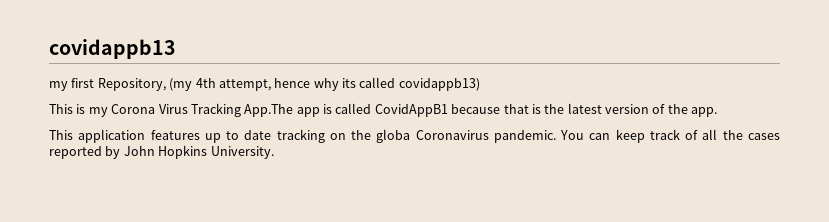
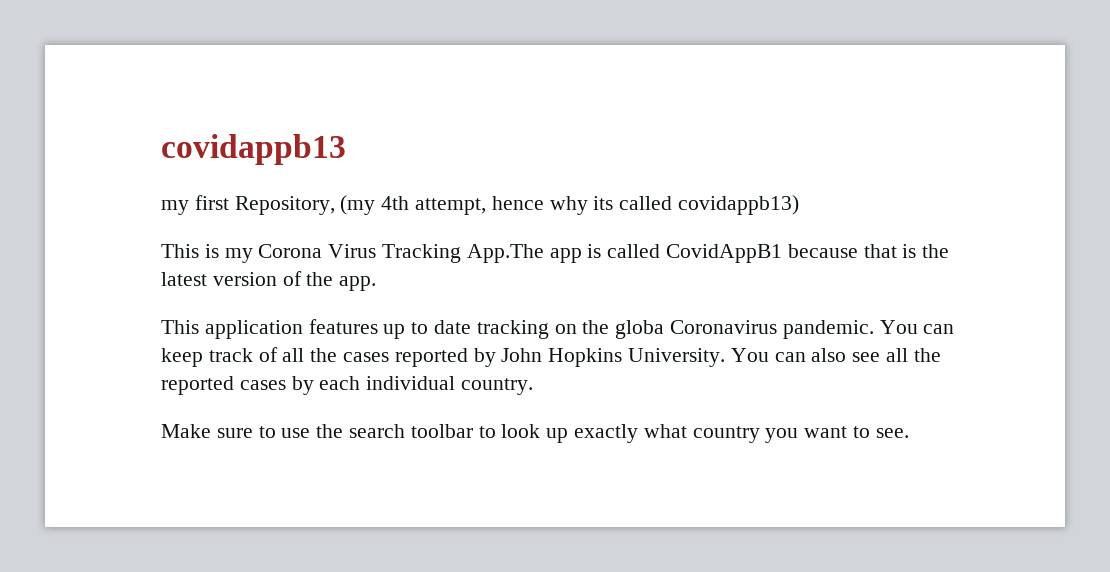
(274, 152) none -> [730,348,941,362] [161,376,534,395] [161,424,909,443] You can also see all the reported cases by each individual country. // Make sure to use the search toolbar to look up exactly what country you want to see.

